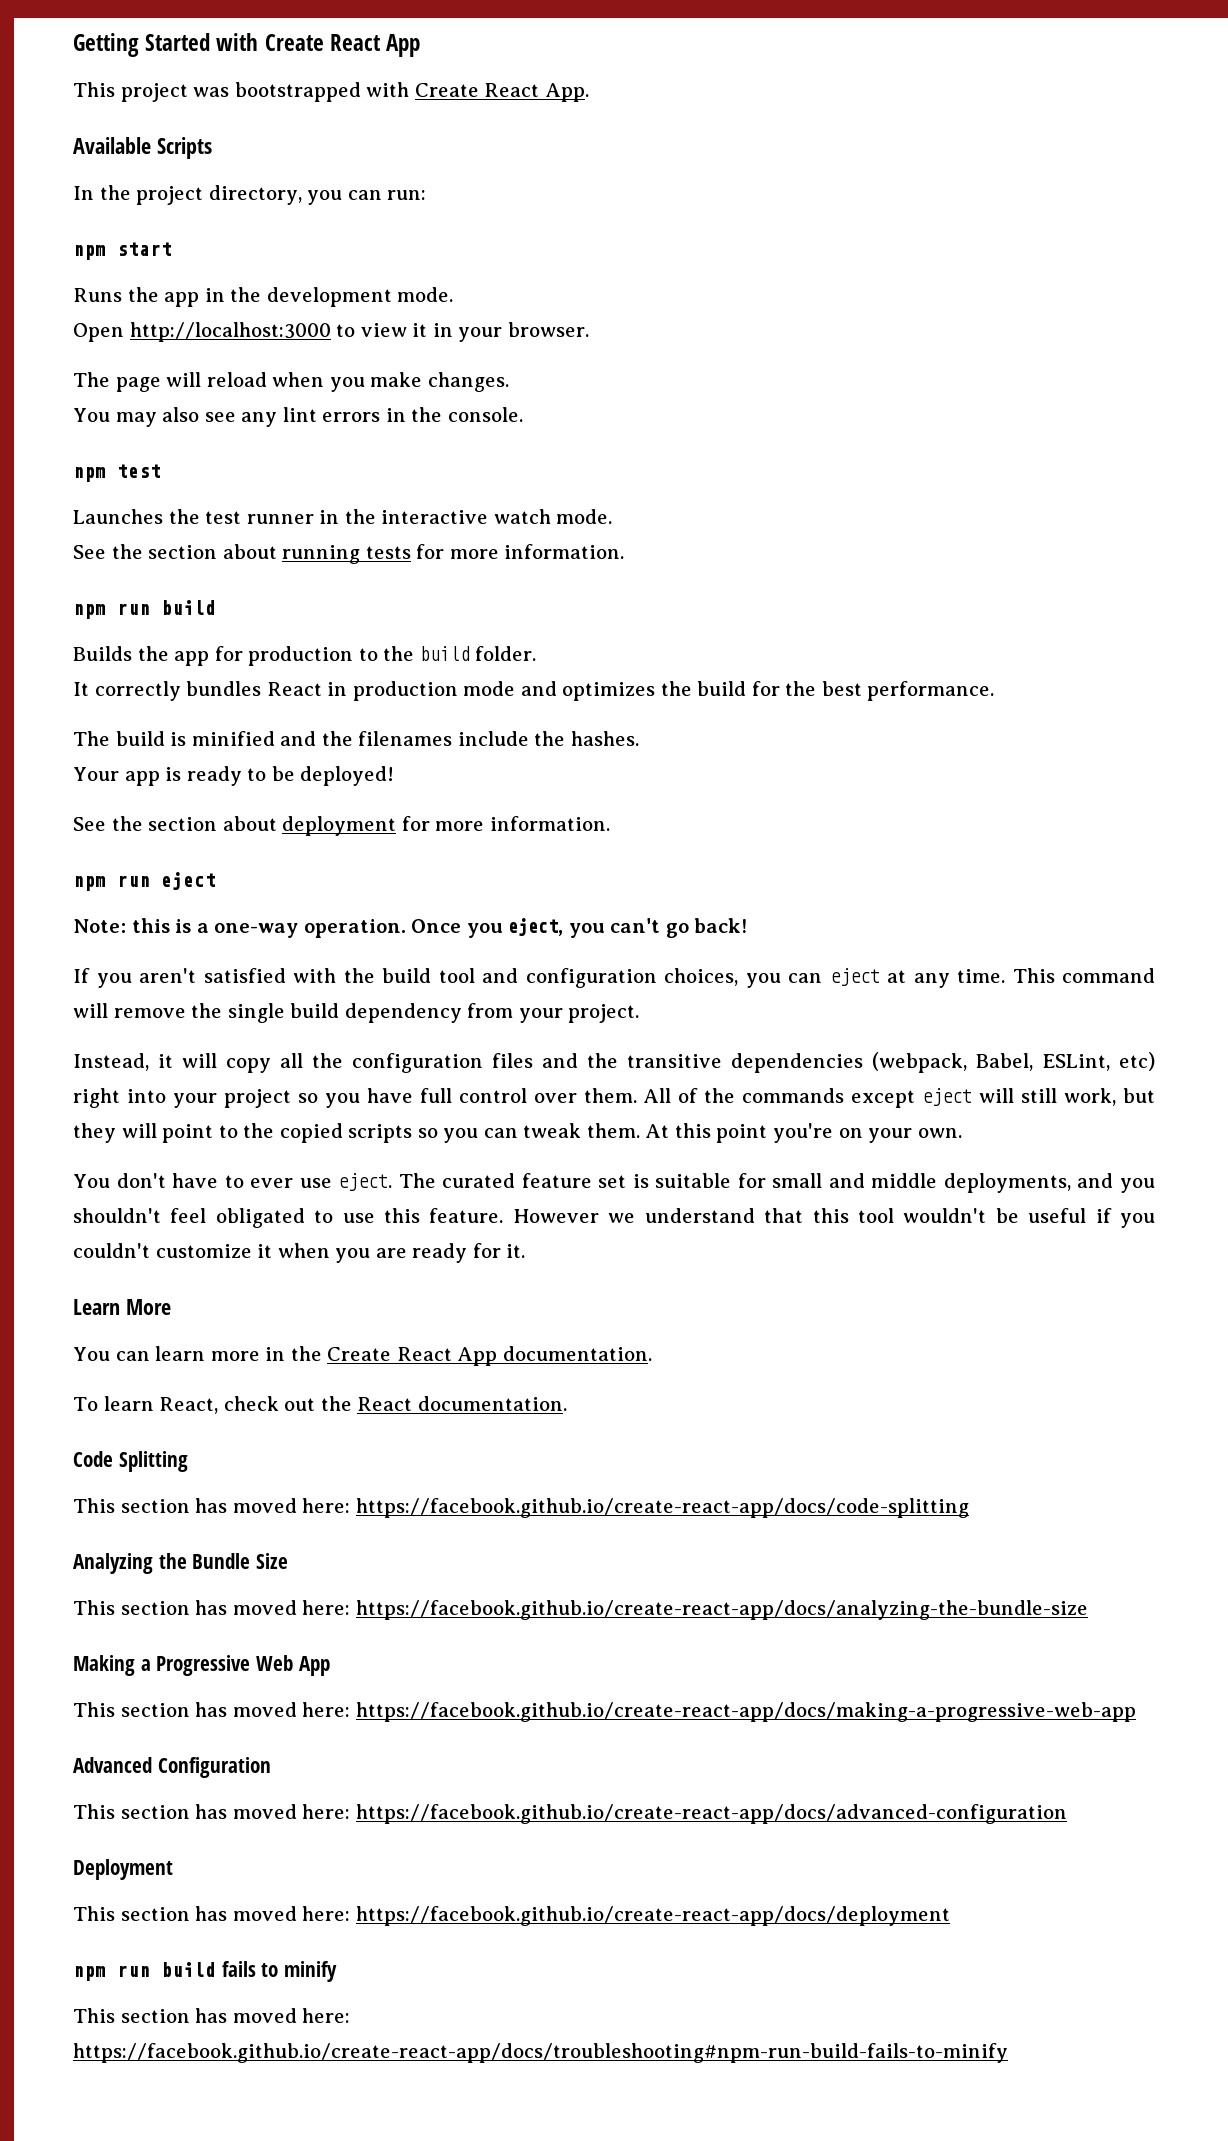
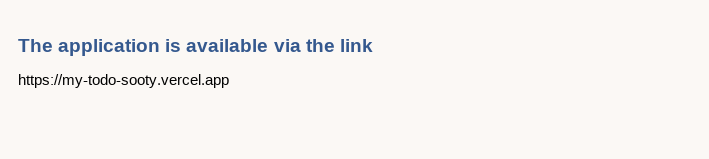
[73,33,421,57] [73,82,589,102] [73,137,212,159] [73,185,427,205] [73,242,172,260] [73,287,454,307] [73,322,589,342] [73,372,509,392] [73,407,523,427] [73,464,161,482] [73,509,613,524] [73,544,625,564] [73,600,216,619] [73,646,537,666] [73,681,995,701] [73,731,639,746] [73,766,395,786] [73,816,610,836] [73,872,216,891] [73,918,748,938] [73,968,1155,988] [73,1003,640,1023] [73,1052,1155,1073] [73,1088,1156,1108] [73,1123,962,1143] [73,1173,1155,1193] [73,1208,1155,1228] [73,1243,526,1263] [73,1299,171,1315] [73,1346,652,1366] [73,1396,567,1414] [73,1451,188,1472] [73,1498,969,1518] [73,1553,289,1574] [73,1600,1088,1620] [73,1655,330,1676] [73,1702,1136,1722] [73,1757,271,1778] [73,1804,1067,1824] [73,1859,173,1880] [73,1906,950,1926] [73,1961,338,1982] [73,2008,351,2023] [73,2043,1008,2063] Getting Started with Create React App // This project was bootstrapped with Create React App. // Available Scripts // In the project directory, you can run: // npm start // Runs the app in the development mode. // Open http://localhost:3000 to view it in your browser. // The page will reload when you make changes. // You may also see any lint errors in the console. // npm test // Launches the test runner in the interactive watch mode. // See the section about running tests for more information. // npm run build // Builds the app for production to the build folder. // It correctly bundles React in production mode and optimizes the build for the best performance. // The build is minified and the filenames include the hashes. // Your app is ready to be deployed! // See the section about deployment for more information. // npm run eject // Note: this is a one-way operation. Once you eject, you can't go back! // If you aren't satisfied with the build tool and configuration choices, you can eject at any time. This command will remove the single build dependency from your project. // Instead, it will copy all the configuration files and the transitive dependencies (webpack, Babel, ESLint, etc) right into your project so you have full control over them. All of the commands except eject will still work, but they will point to the copied scripts so you can tweak them. At this point you're on your own. // You don't have to ever use eject. The curated feature set is suitable for small and middle deployments, and you shouldn't feel obligated to use this feature. However we understand that this tool wouldn't be useful if you couldn't customize it when you are ready for it. // Learn More // You can learn more in the Create React App documentation. // To learn React, check out the React documentation. // Code Splitting // This section has moved here: https://facebook.github.io/create-react-app/docs/code-splitting // Analyzing the Bundle Size // This section has moved here: https://facebook.github.io/create-react-app/docs/analyzing-the-bundle-size // Making a Progressive Web App // This section has moved here: https://facebook.github.io/create-react-app/docs/making-a-progressive-web-app // Advanced Configuration // This section has moved here: https://facebook.github.io/create-react-app/docs/advanced-configuration // Deployment // This section has moved here: https://facebook.github.io/create-react-app/docs/deployment // npm run build fails to minify // This section has moved here: https://facebook.github.io/create-react-app/docs/troubleshooting#npm-run-build-fails-to-minify -> [18,39,373,56] [18,74,229,88] The application is available via the link // https://my-todo-sooty.vercel.app

